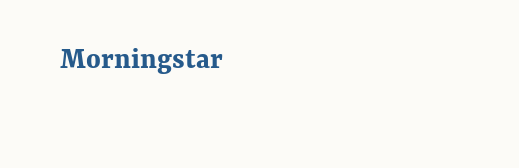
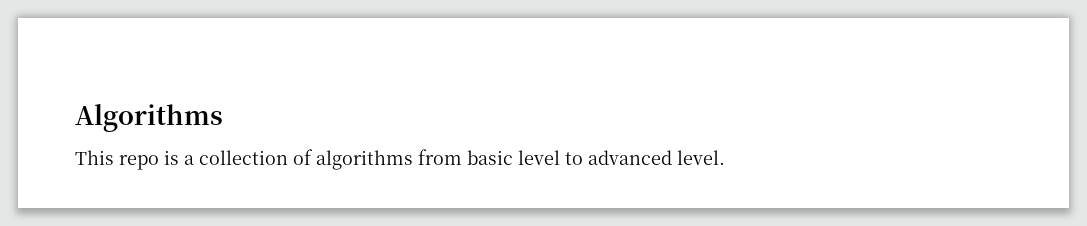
[60,48,223,74] Morningstar -> [75,104,223,132] [75,149,725,170] Algorithms // This repo is a collection of algorithms from basic level to advanced level.

